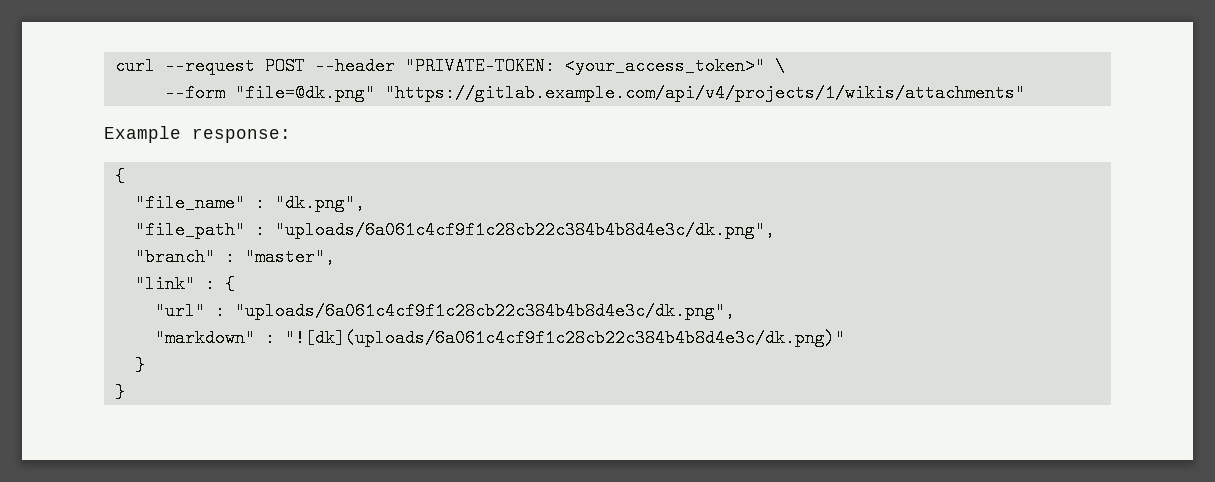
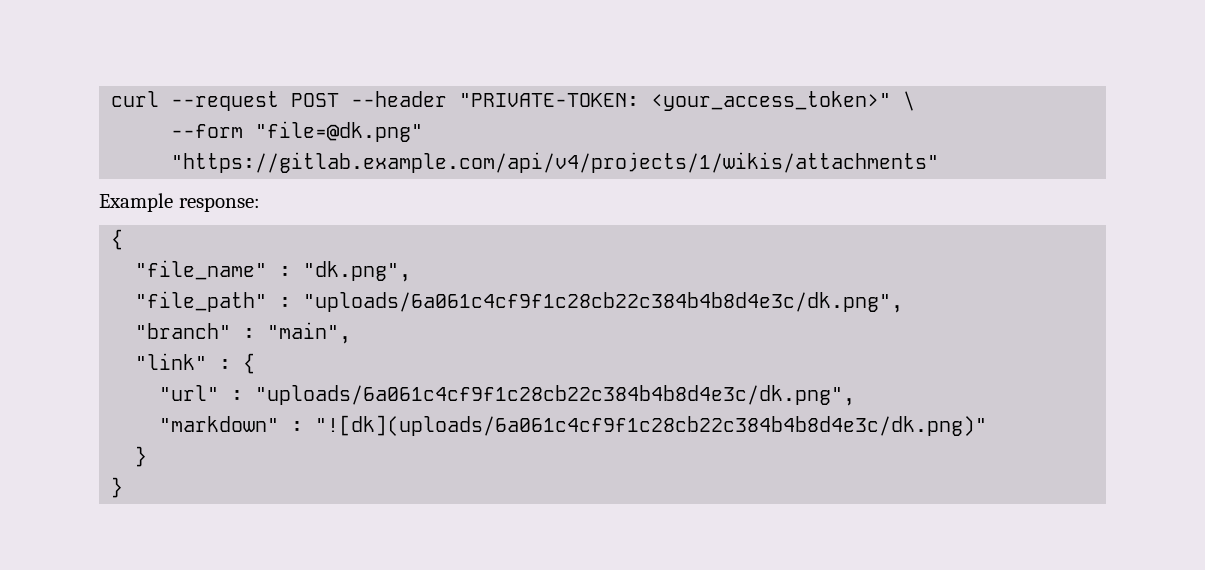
[244,248,335,266] "master", -> [267,322,352,344] "main",

